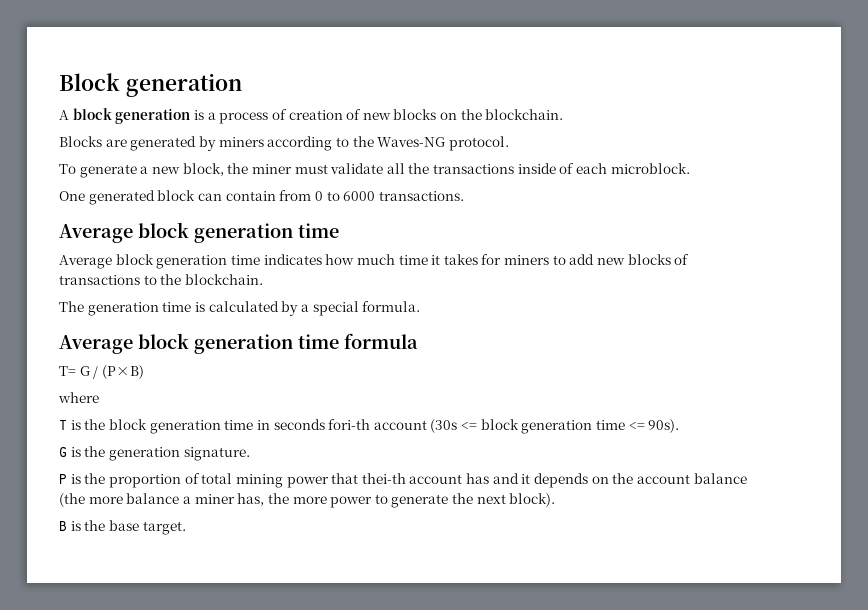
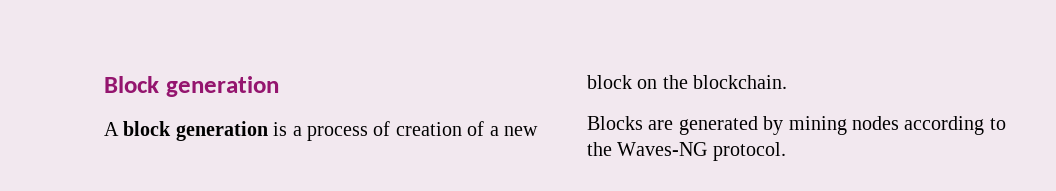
[362,109,437,120] new blocks -> [489,126,538,136] [587,75,632,89] a new block
[218,137,264,147] miners -> [788,116,899,135] mining nodes
[59,163,690,178] [59,190,464,205] [59,222,339,243] [59,254,690,269] [59,274,263,285] [59,301,421,316] [59,333,418,354] [59,365,144,379] [58,392,99,403] [59,419,680,434] [59,446,250,461] [59,473,747,488] [59,493,556,508] [59,520,186,535] // To generate a new block, the miner must validate all the transactions inside of each microblock. // One generated block can contain from 0 to 6000 transactions. // Average block generation time // Average block generation time indicates how much time it takes for miners to add new blocks of transactions to the blockchain. // The generation time is calculated by a special formula. // Average block generation time formula // T= G / (P×B) // where // T is the block generation time in seconds fori-th account (30s <= block generation time <= 90s). // G is the generation signature. // P is the proportion of total mining power that thei-th account has and it depends on the account balance (the more balance a miner has, the more power to generate the next block). // B is the base target. -> (786, 151) none

